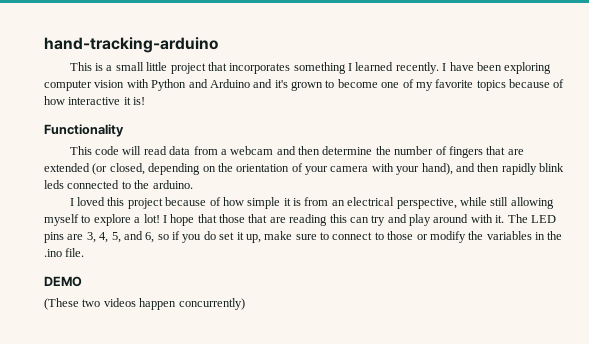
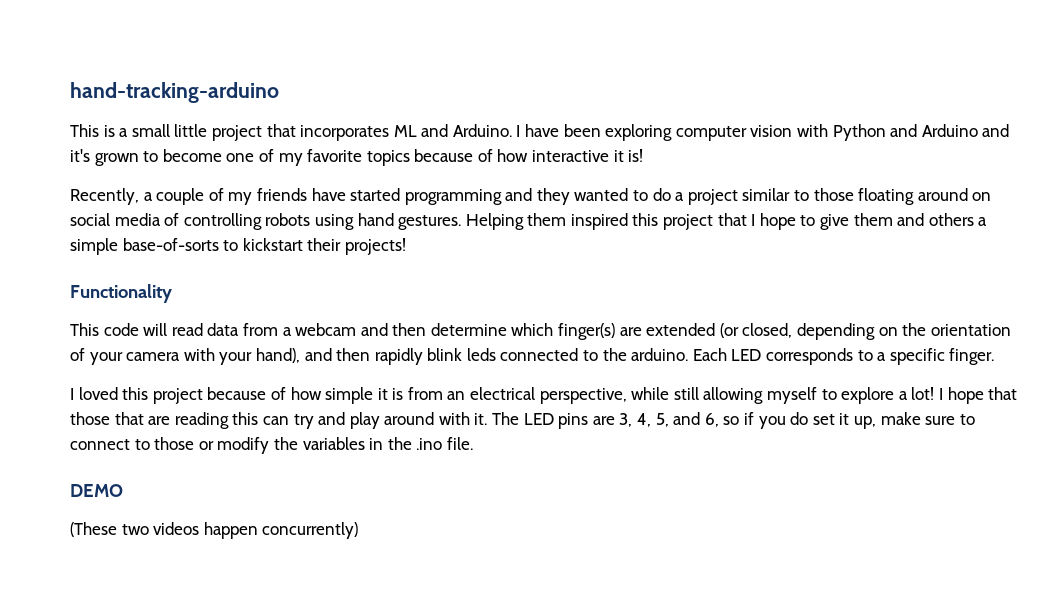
[293,62,439,74] something I learned recently. -> [393,124,512,137] ML and Arduino.
(146, 101) none -> [70,188,992,205] [70,213,988,230] [70,238,406,255] // Recently, a couple of my friends have started programming and they wanted to do a project similar to those floating around on social media of controlling robots using hand gestures. Helping them inspired this project that I hope to give them and others a simple base-of-sorts to kickstart their projects!
[375,146,506,158] the number of fingers that -> [511,323,616,340] which finger(s)
(193, 184) none -> [692,348,995,365] Each LED corresponds to a specific finger.

